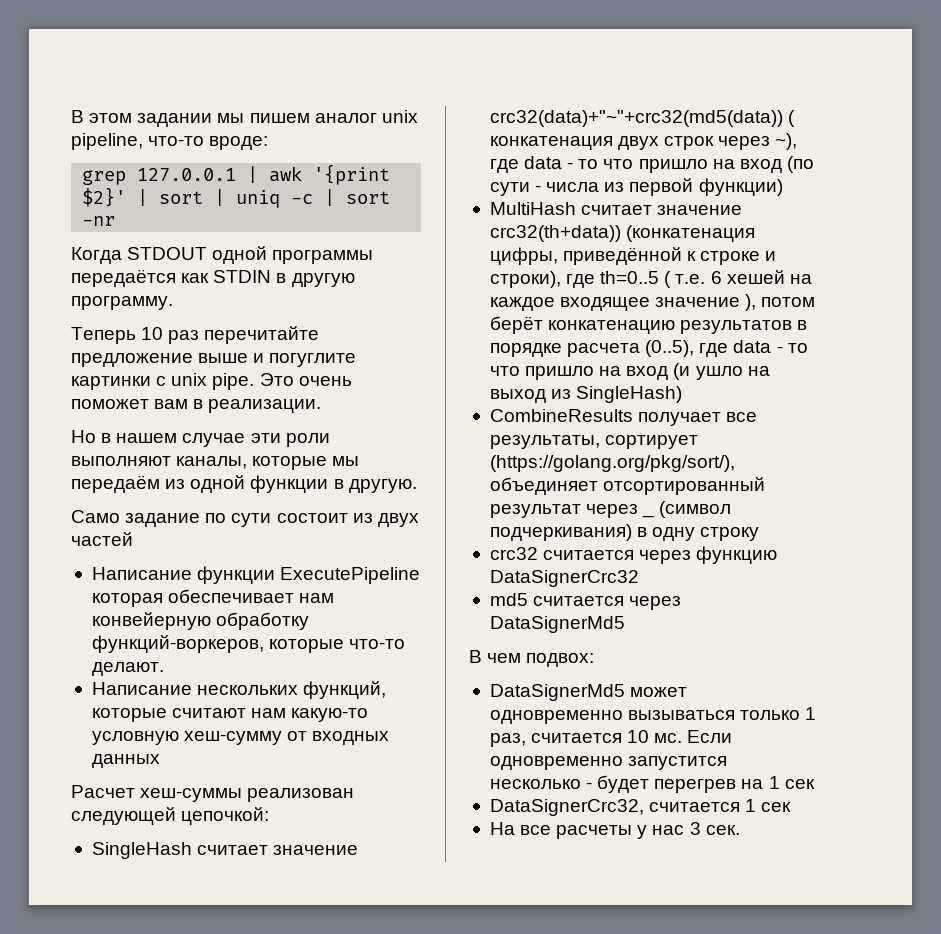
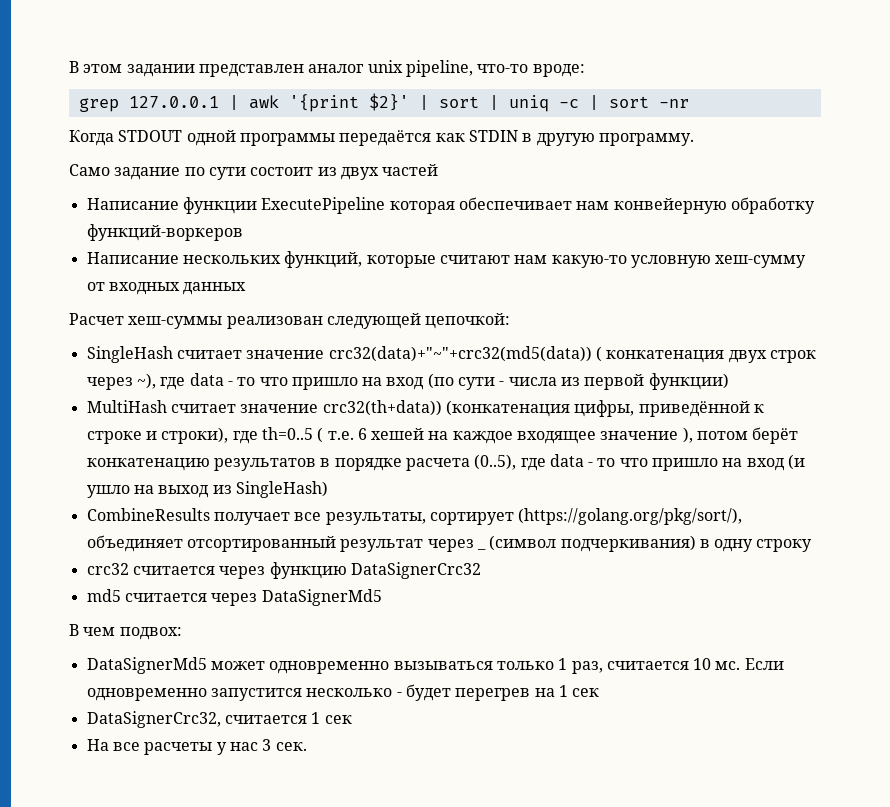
[217,113,310,123] мы пишем -> [198,64,304,77] представлен
[71,326,320,344] [71,353,357,367] [71,373,352,390] [71,399,322,413] [71,430,330,447] [71,456,360,470] [71,475,417,493] // Теперь 10 раз перечитайте предложение выше и погуглите картинки с unix pipe. Это очень поможет вам в реализации. // Но в нашем случае эти роли выполняют каналы, которые мы передаём из одной функции в другую. -> (694, 139) none
[91,635,406,653] [91,662,164,676] функций-воркеров, которые что-то делают. -> [86,224,243,241] функций-воркеров

